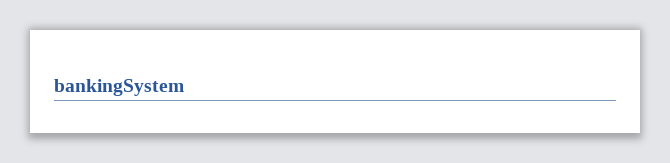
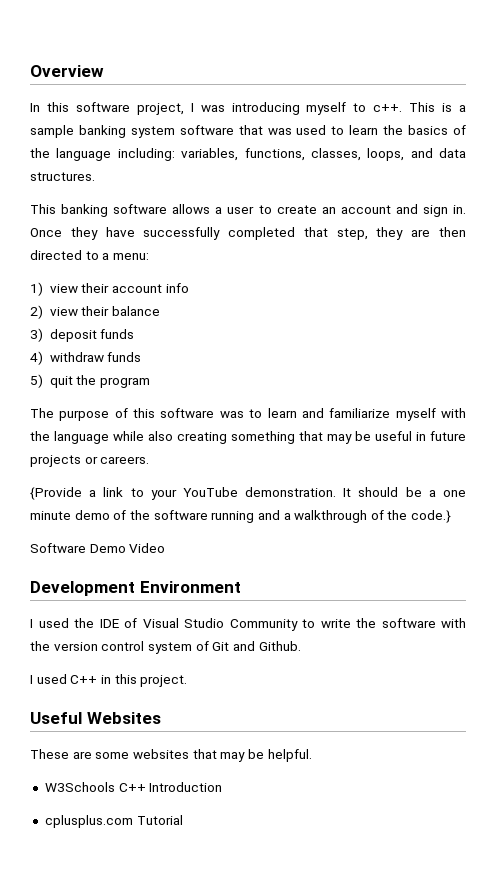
[54,79,184,96] bankingSystem -> [30,65,104,77] [30,102,467,115] [30,125,467,138] [30,148,466,161] [30,172,95,181] [30,204,466,217] [30,227,466,240] [30,250,149,260] [30,282,189,296] [30,305,161,319] [30,328,135,342] [30,351,142,365] [30,374,151,388] [30,408,467,421] [30,431,466,444] [30,455,150,467] [30,487,467,500] [30,510,452,523] [30,543,166,553] [30,581,241,596] [30,618,466,631] [30,641,301,654] [30,674,188,687] [30,712,161,724] [30,749,312,762] [44,782,223,792] [44,815,183,828] Overview // In this software project, I was introducing myself to c++. This is a sample banking system software that was used to learn the basics of the language including: variables, functions, classes, loops, and data structures. // This banking software allows a user to create an account and sign in. Once they have successfully completed that step, they are then directed to a menu: // 1) view their account info // 2) view their balance // 3) deposit funds // 4) withdraw funds // 5) quit the program // The purpose of this software was to learn and familiarize myself with the language while also creating something that may be useful in future projects or careers. // {Provide a link to your YouTube demonstration. It should be a one minute demo of the software running and a walkthrough of the code.} // Software Demo Video // Development Environment // I used the IDE of Visual Studio Community to write the software with the version control system of Git and Github. // I used C++ in this project. // Useful Websites // These are some websites that may be helpful. // W3Schools C++ Introduction // cplusplus.com Tutorial

